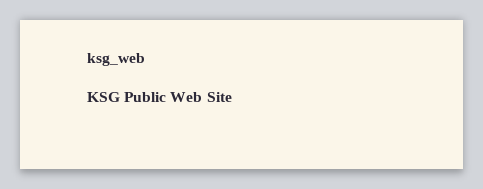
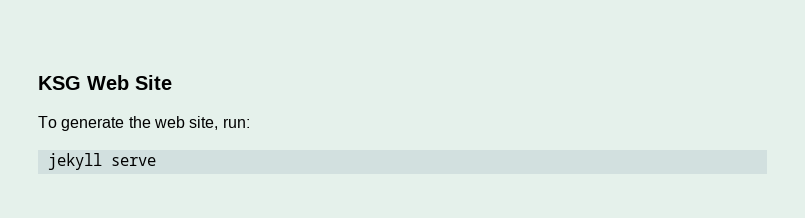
[87,53,145,66] [87,92,167,102] ksg_web // KSG Public -> [38,76,81,90] KSG
(232, 97) none -> [38,116,250,131] [47,153,156,170] // To generate the web site, run: // jekyll serve

